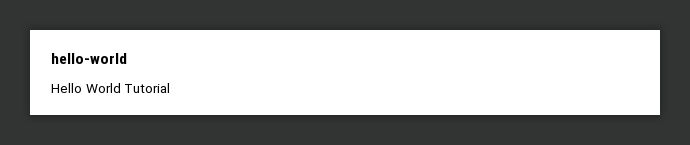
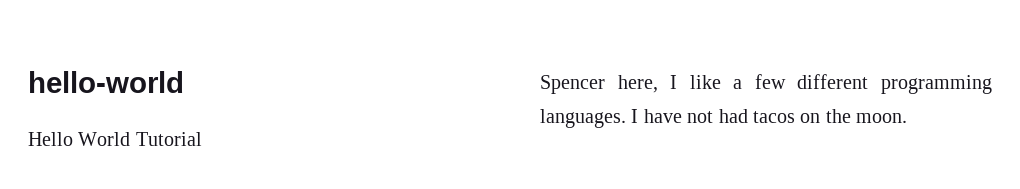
(171, 88) none -> [540,74,992,94] [540,109,908,128] // Spencer here, I like a few different programming languages. I have not had tacos on the moon.

